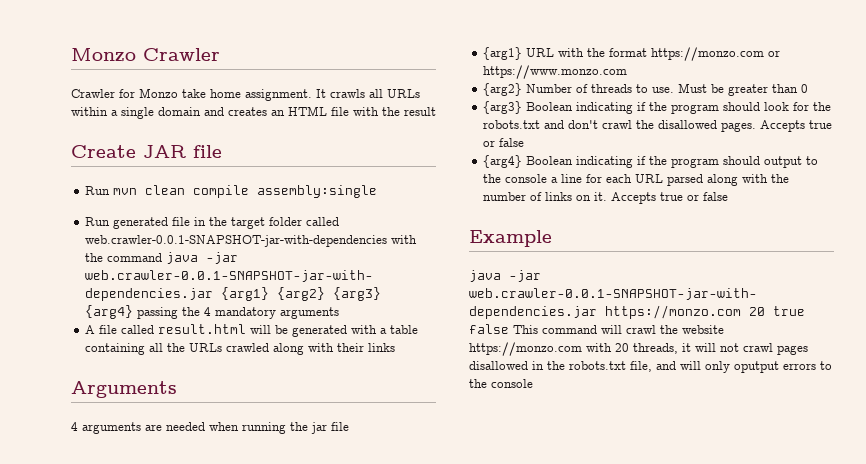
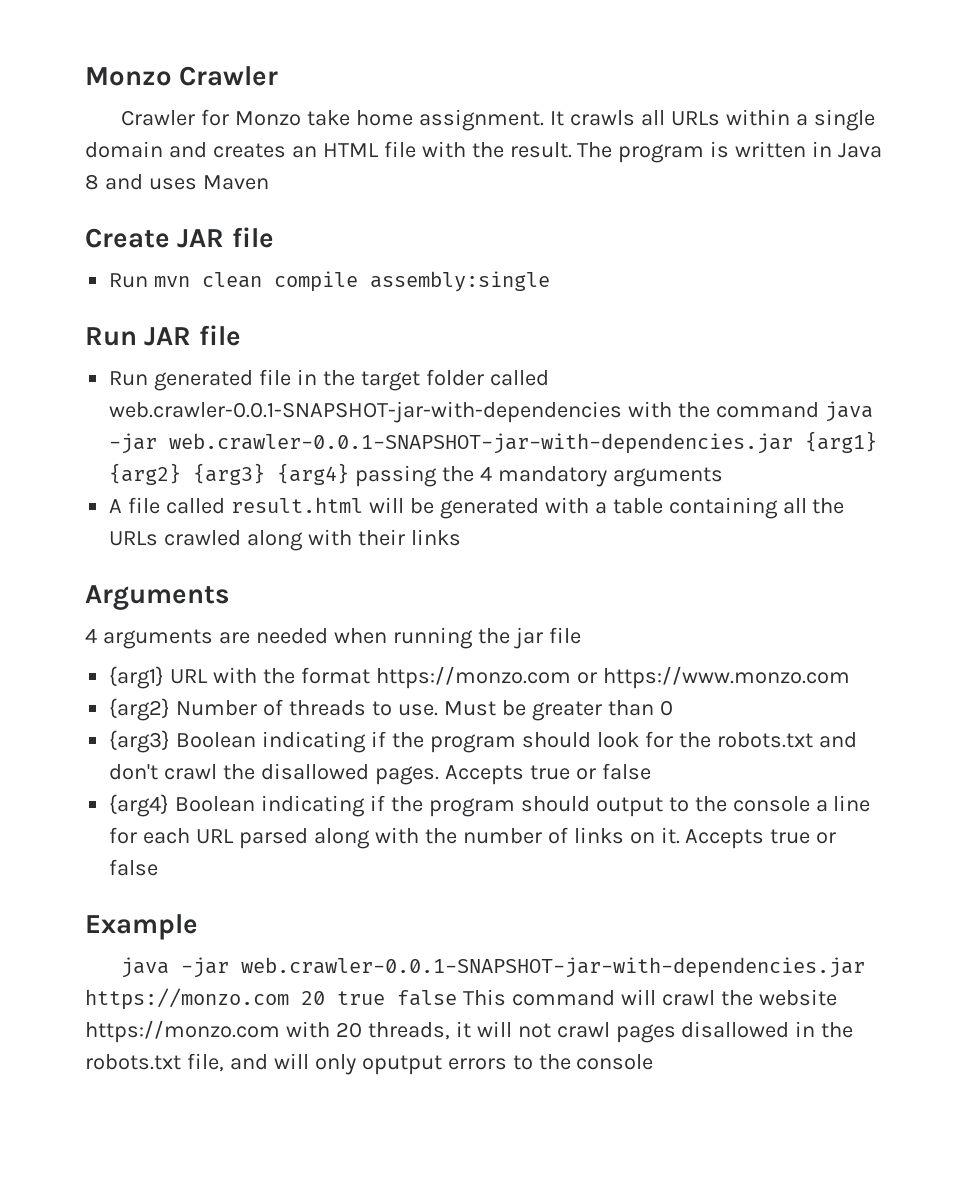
[404,107,436,116] result -> [509,141,883,163] [85,174,269,190] result. The program is written in Java 8 and uses Maven
(378, 191) none -> [85,325,241,346] // Run JAR file

